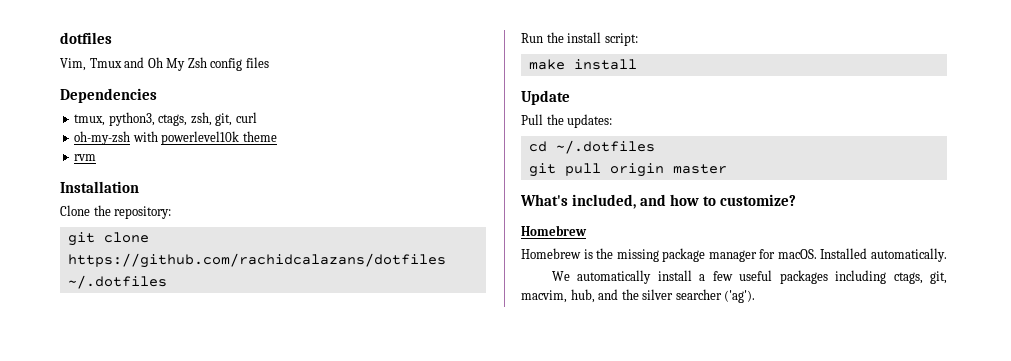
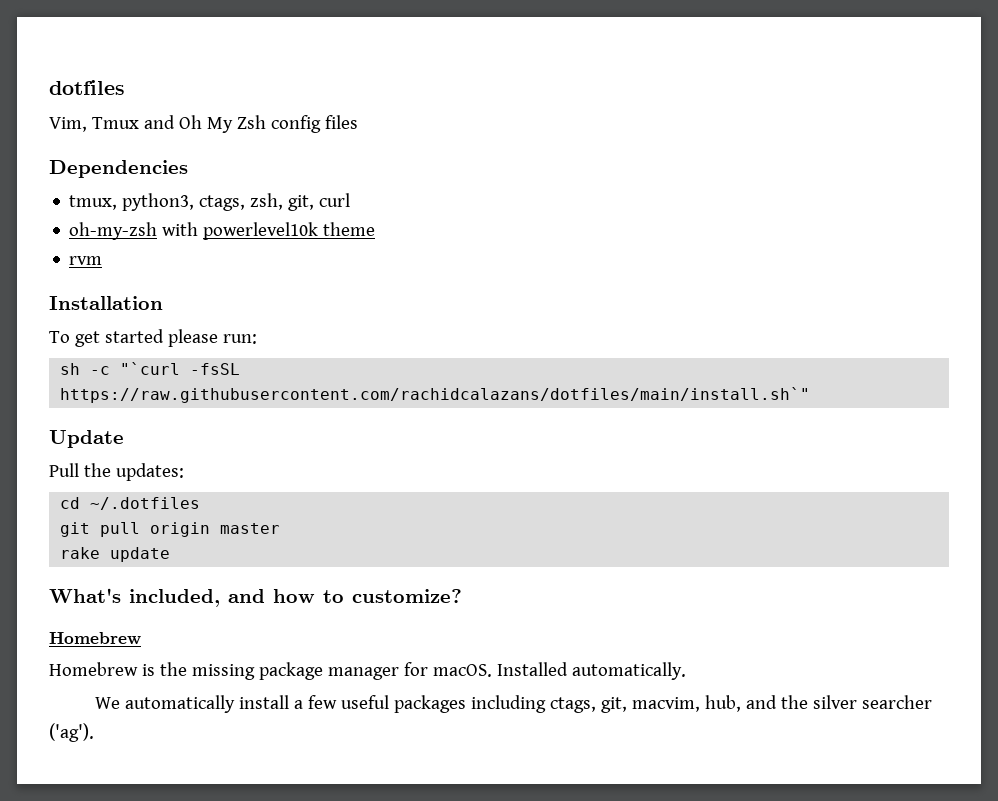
[60,205,172,219] [67,232,149,246] [67,253,446,268] [67,275,167,289] [521,32,638,46] [528,59,637,70] Clone the repository: // git clone https://github.com/rachidcalazans/dotfiles ~/.dotfiles // Run the install script: // make install -> [49,329,257,347] [60,362,241,375] [60,387,811,403] To get started please run: // sh -c "`curl -fsSL https://raw.githubusercontent.com/rachidcalazans/dotfiles/main/install.sh`"
(727, 169) none -> [60,547,171,562] // rake update

